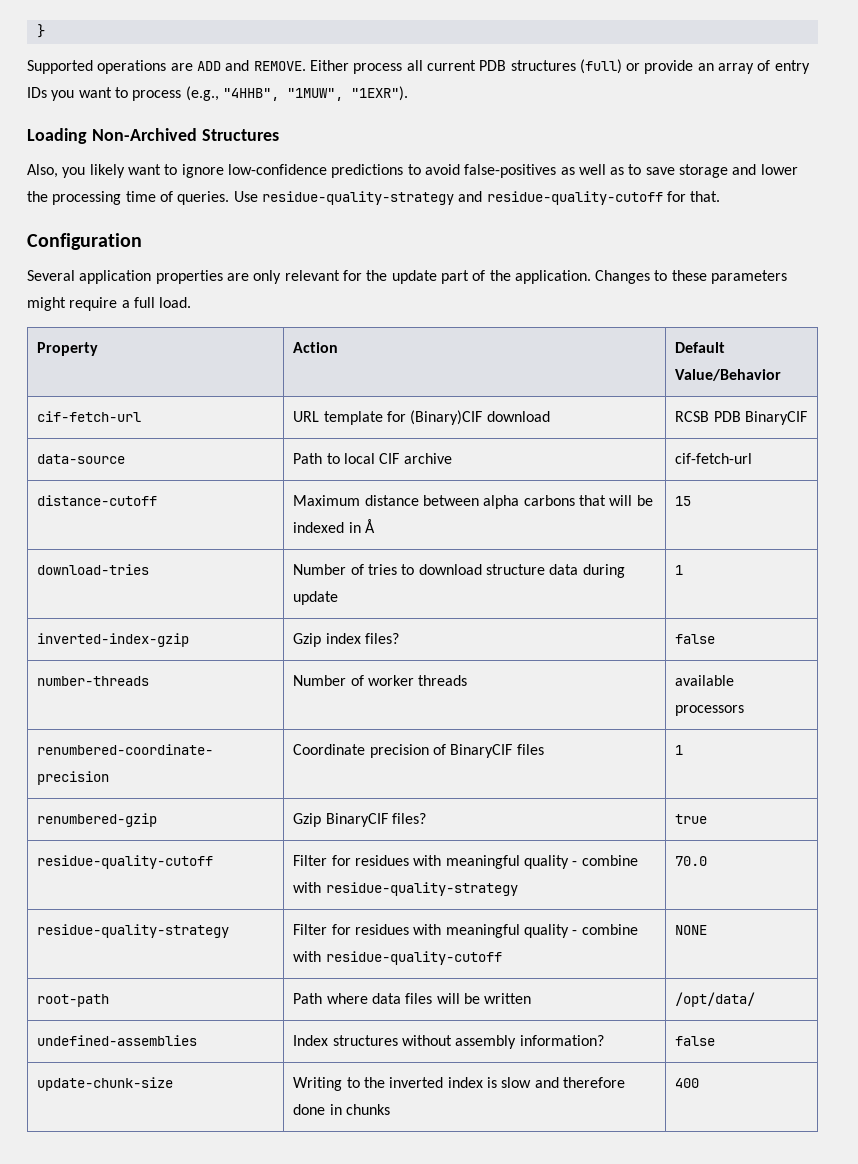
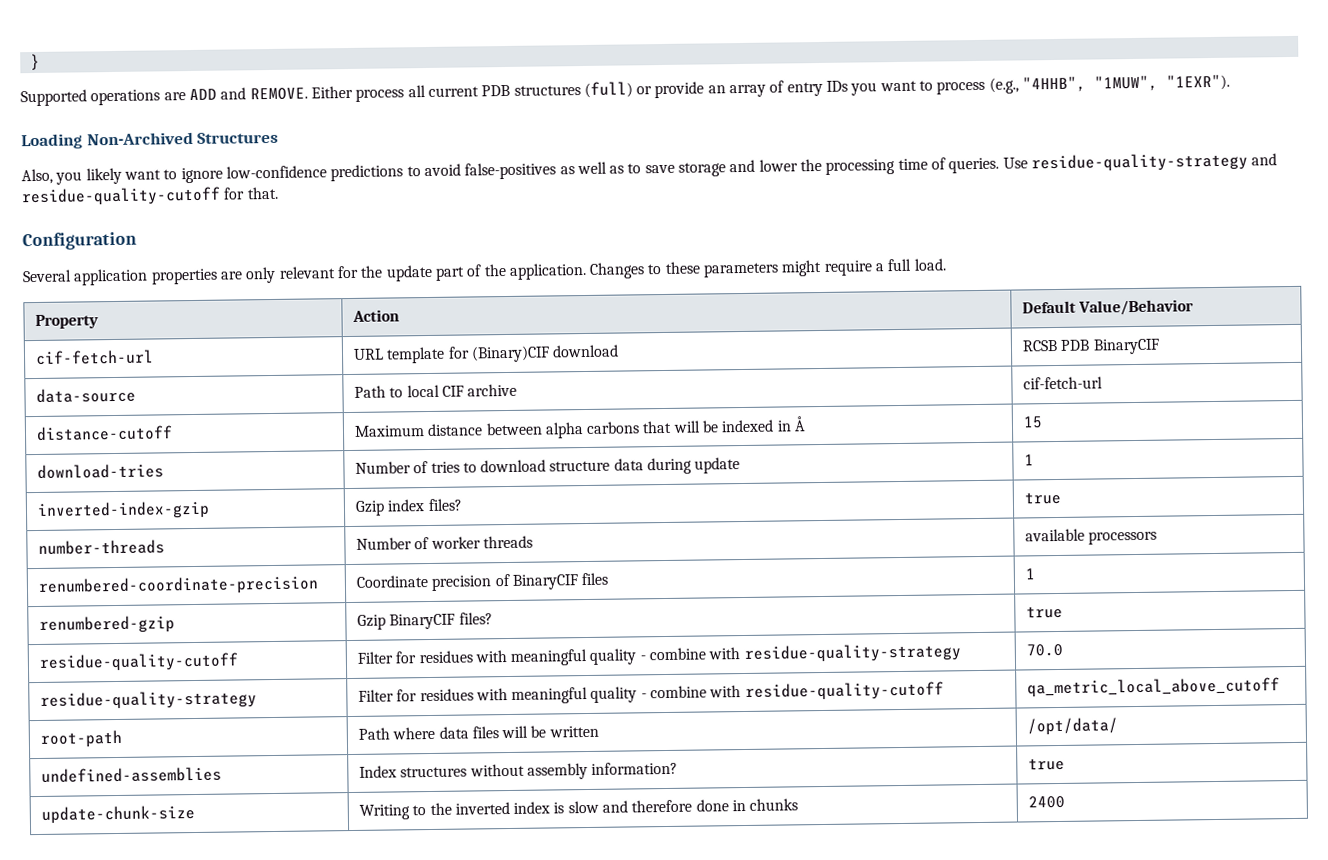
[675,634,716,644] false -> [1023,491,1061,505] true
[675,925,708,935] | NONE -> [1026,677,1280,698] | qa_metric_local_above_cutoff
[675,1036,716,1046] false -> [1027,757,1065,771] true
[675,1078,700,1088] 400 -> [1027,795,1065,809] 2400

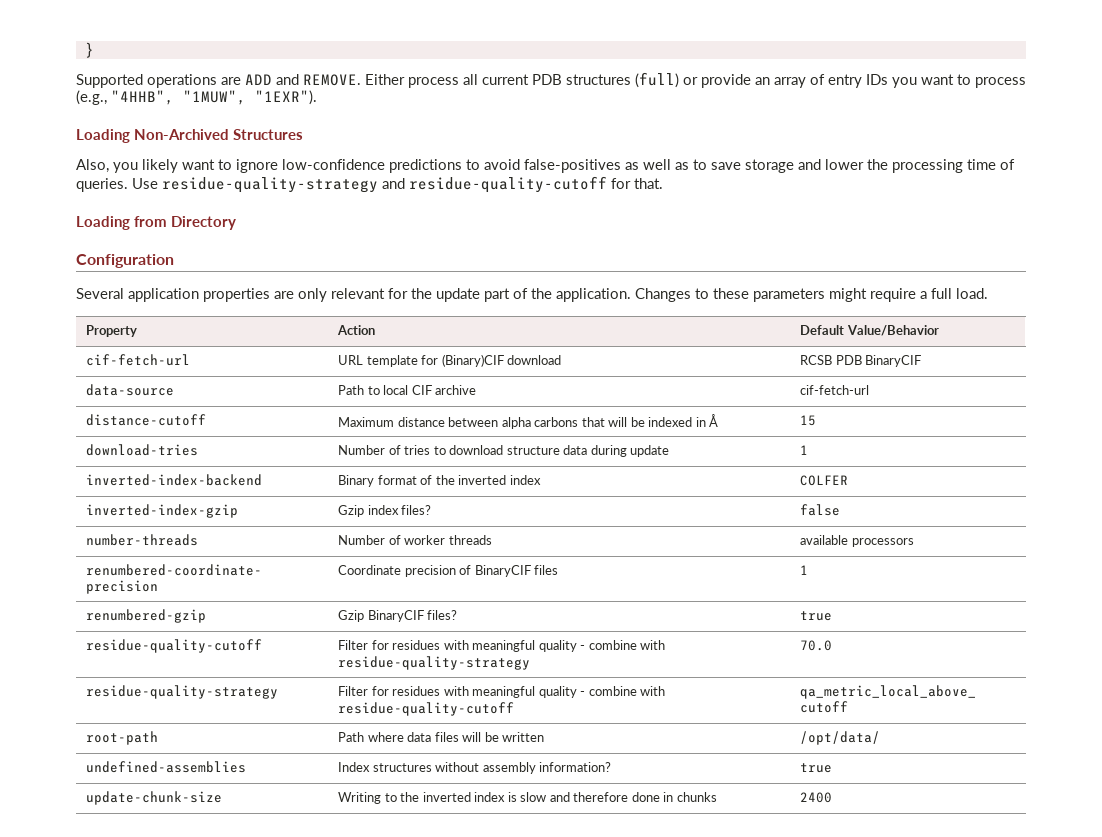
(279, 193) none -> [76,216,237,230] // Loading from Directory
(1034, 460) none -> [86,474,263,486] [338,475,541,487] [800,475,849,486] // inverted-index-backend | Binary format of the inverted index | COLFER
[1023,491,1061,505] true -> [800,504,841,516] false

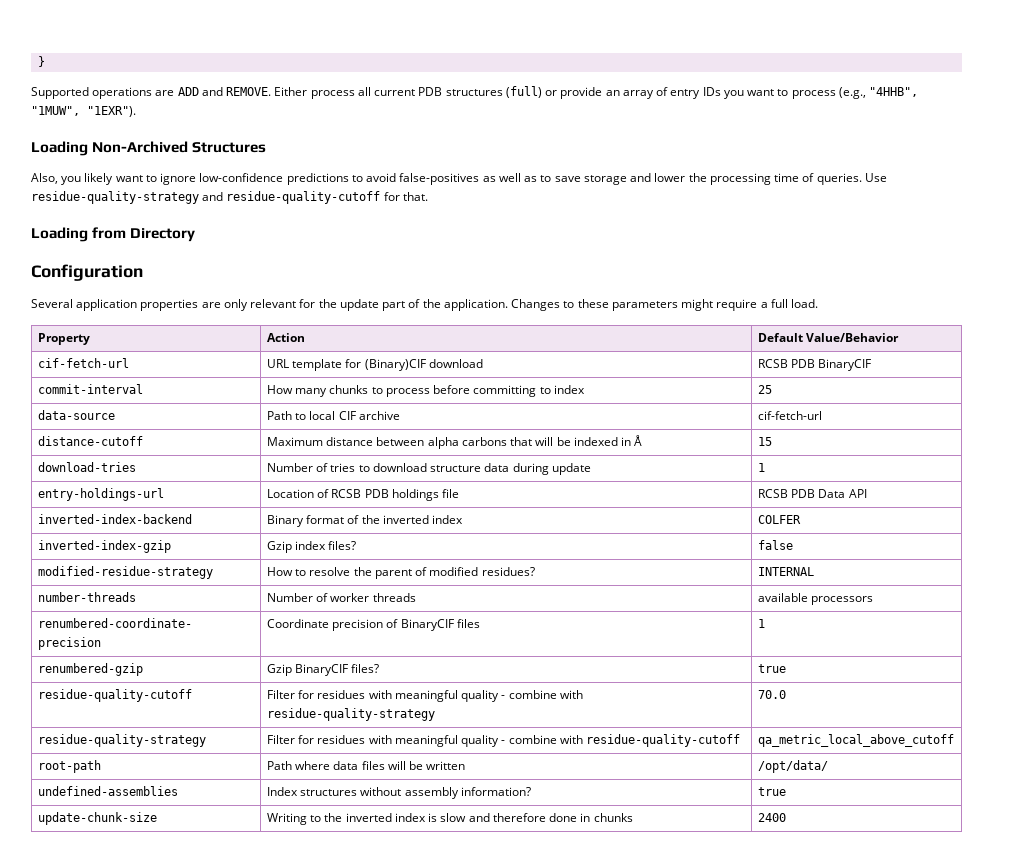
(922, 361) none -> [37,384,143,394] [266,385,585,397] [757,385,772,394] // commit-interval | How many chunks to process before committing to index | 25
(809, 450) none -> [37,488,164,501] [266,489,460,501] [757,489,867,498] // entry-holdings-url | Location of RCSB PDB holdings file | RCSB PDB Data API
(841, 510) none -> [37,566,213,579] [266,567,535,579] [757,567,814,576] // modified-residue-strategy | How to resolve the parent of modified residues? | INTERNAL

